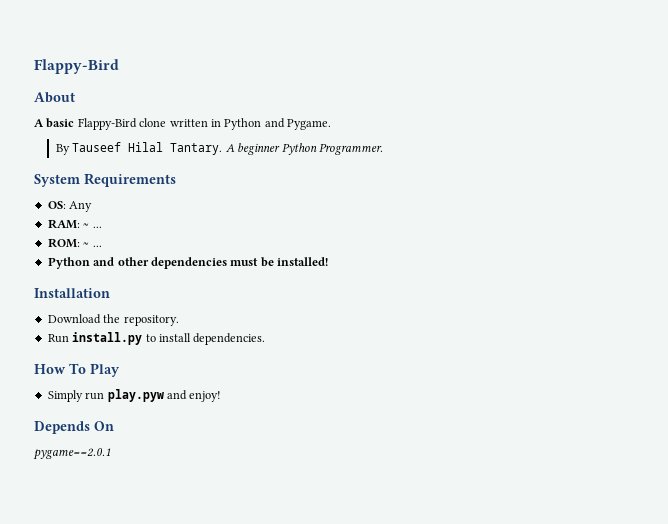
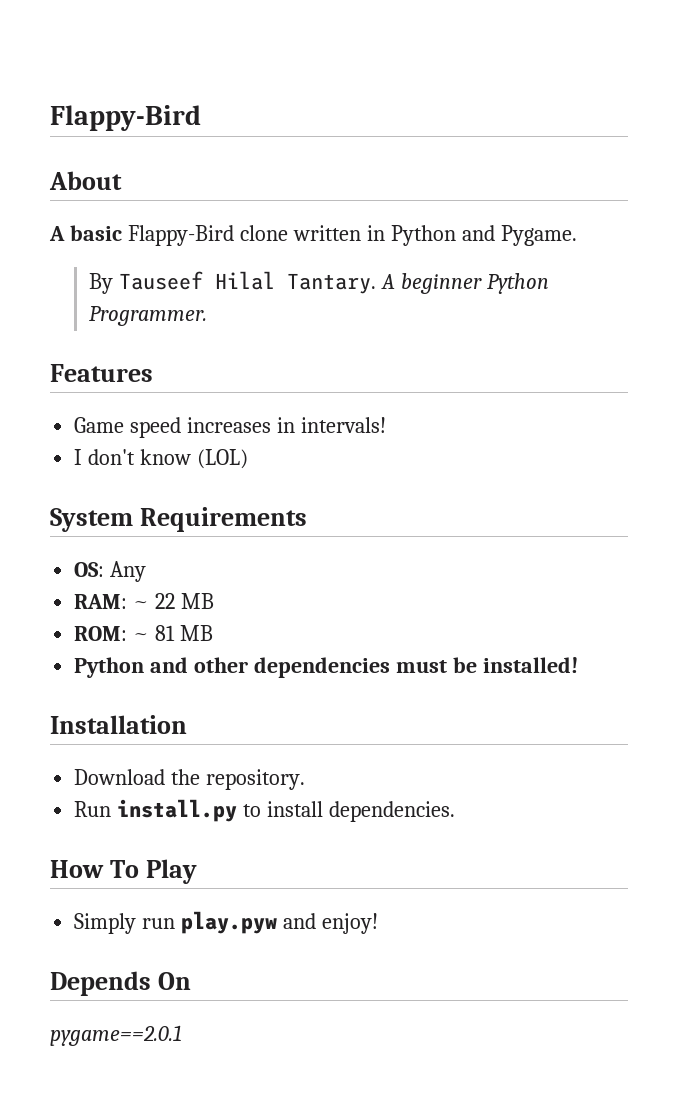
(383, 149) none -> [50,364,153,382] [74,417,386,438] [74,449,249,469] // Features // Game speed increases in intervals! // I don't know (LOL)
[92,226,102,228] ... -> [155,593,215,609] 22 MB
[92,245,102,247] ... -> [155,625,214,641] 81 MB

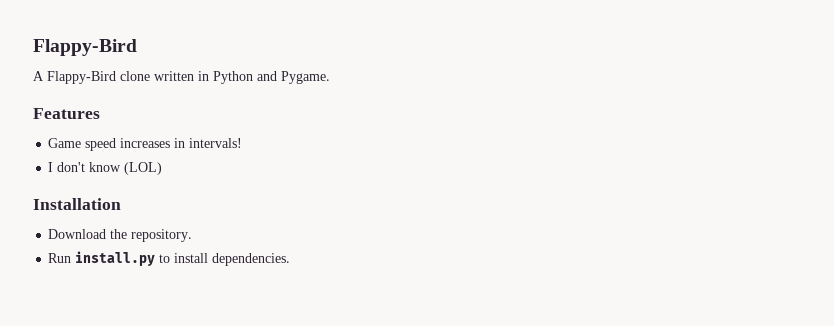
[50,105,201,131] [49,171,122,190] [49,225,122,241] Flappy-Bird // About // A basic -> [33,39,137,56] [33,71,44,81] Flappy-Bird // A
[88,271,549,294] [88,306,207,326] // By Tauseef Hilal Tantary. A beginner Python Programmer. -> (330, 77) none
[50,507,307,532] [74,561,147,582] [74,593,215,609] [74,625,214,641] [74,657,578,678] // System Requirements // OS: Any // RAM: ~ 22 MB // ROM: ~ 81 MB // Python and other dependencies must be installed! -> (163, 168) none
[50,859,197,884] [74,911,378,934] [50,971,191,996] [50,1025,182,1046] // How To Play // Simply run play.pyw and enjoy! // Depends On // pygame==2.0.1 -> (291, 259) none

